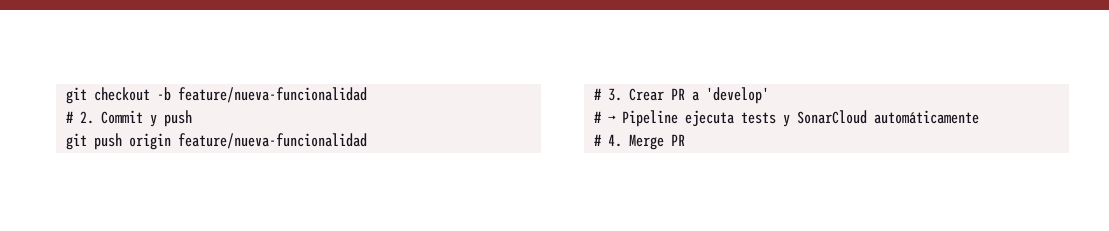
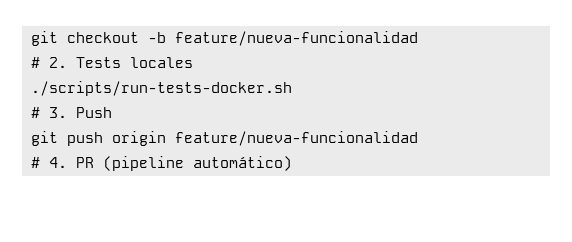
[101,110,193,127] Commit y push -> [75,57,193,68] [30,81,292,96] [30,107,112,118] Tests locales // ./scripts/run-tests-docker.sh // # 3. Push
[608,87,770,104] [594,110,980,127] [594,134,686,150] 3. Crear PR a 'develop' // # → Pipeline ejecuta tests y SonarCloud automáticamente // # 4. Merge PR -> [48,156,292,171] 4. PR (pipeline automático)

